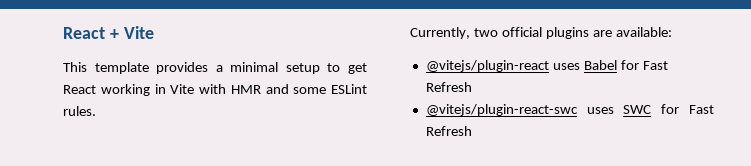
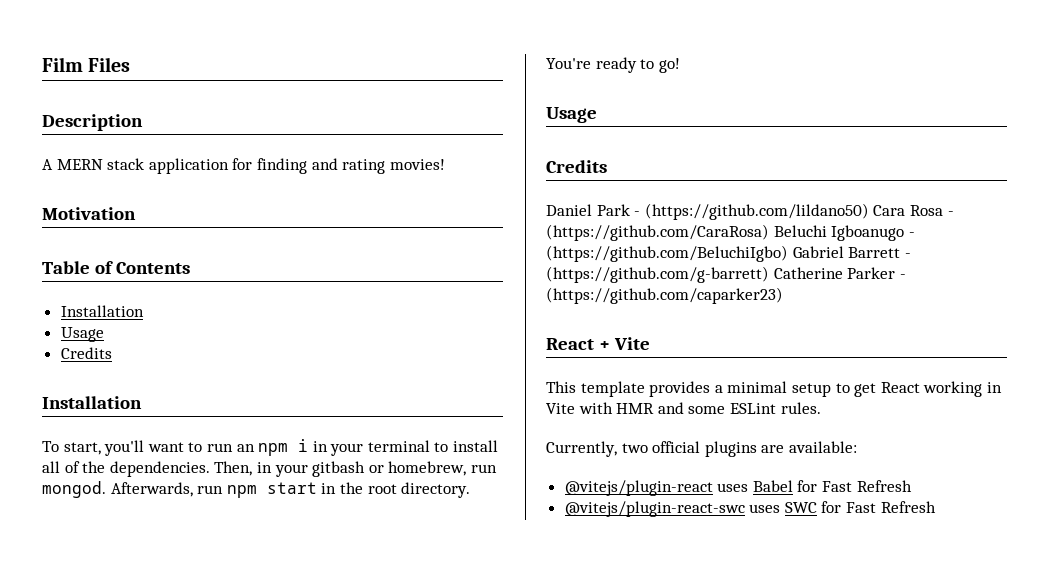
(63, 33) none -> [42,57,131,72] [42,114,143,131] [42,158,445,174] [42,207,136,220] [42,261,190,274] [60,305,144,317] [60,327,104,342] [60,347,112,359] [42,396,142,409] [42,439,499,456] [42,461,497,477] [42,481,471,498] [546,57,680,73] [546,107,597,123] [546,160,607,173] [546,203,954,220] [546,224,915,241] [546,245,911,262] [546,266,906,283] [546,287,783,304] Film Files // Description // A MERN stack application for finding and rating movies! // Motivation // Table of Contents // Installation // Usage // Credits // Installation // To start, you'll want to run an npm i in your terminal to install all of the dependencies. Then, in your gitbash or homebrew, run mongod. Afterwards, run npm start in the root directory. You're ready to go! // Usage // Credits // Daniel Park - (https://github.com/lildano50) Cara Rosa - (https://github.com/CaraRosa) Beluchi Igboanugo - (https://github.com/BeluchiIgbo) Gabriel Barrett - (https://github.com/g-barrett) Catherine Parker - (https://github.com/caparker23) //

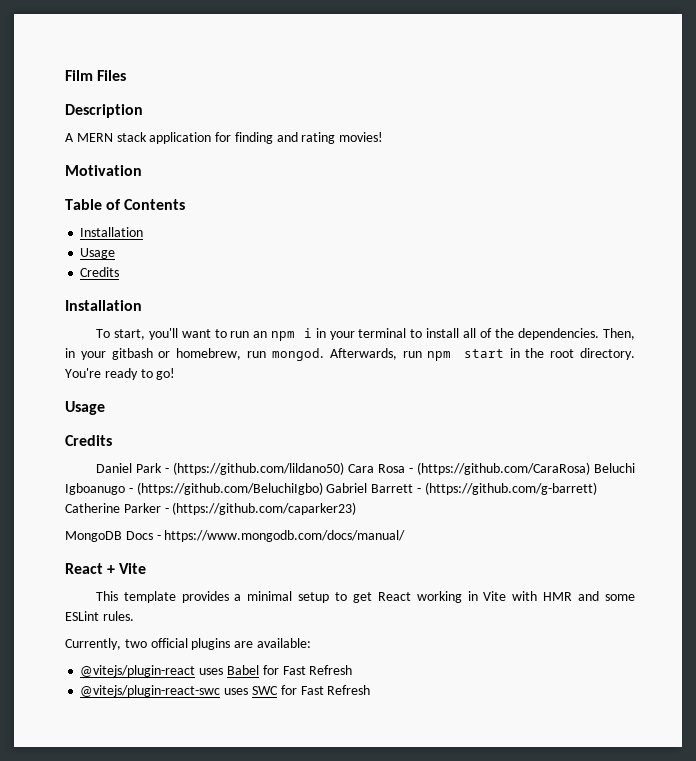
(783, 295) none -> [65,530,406,542] // MongoDB Docs - https://www.mongodb.com/docs/manual/

